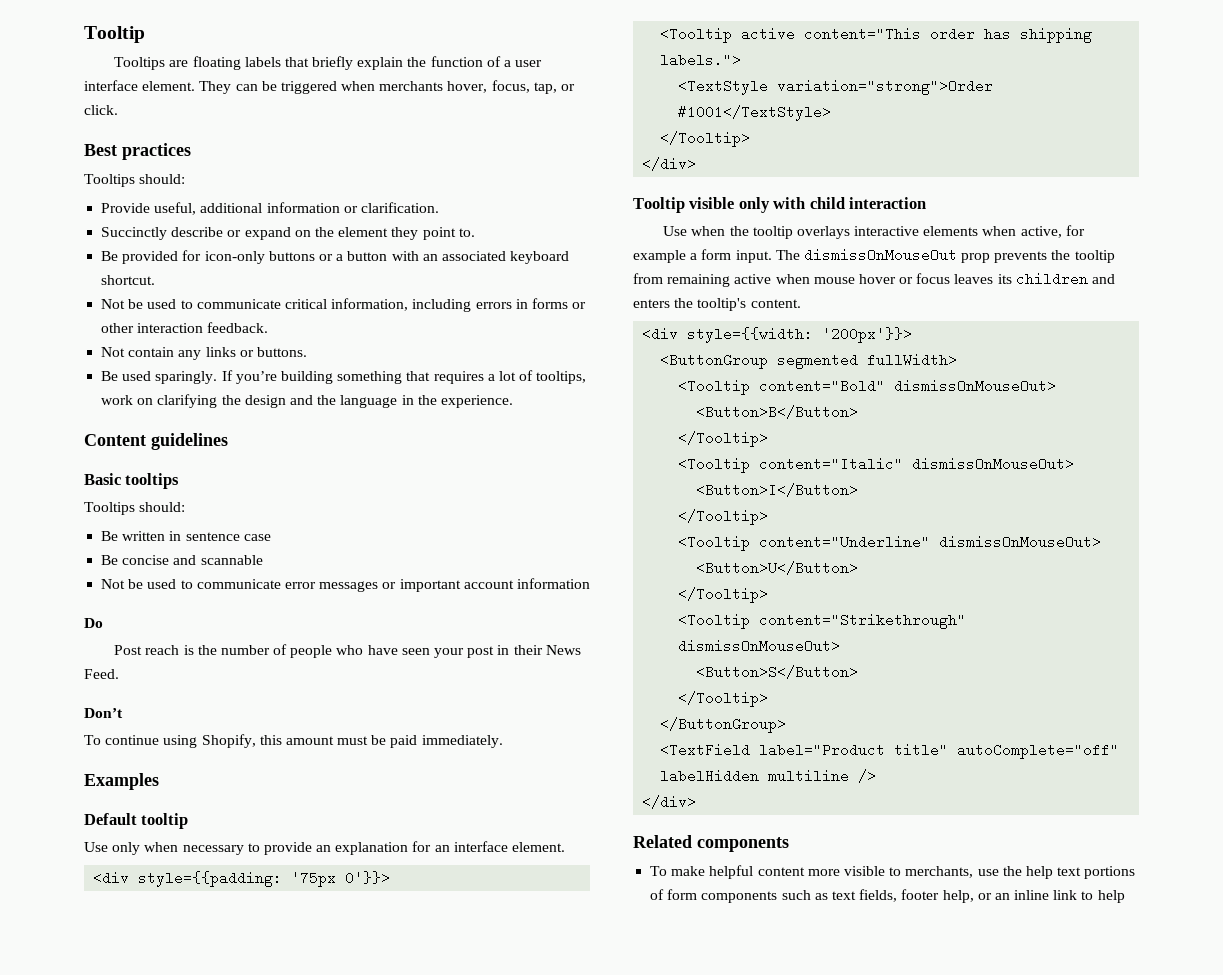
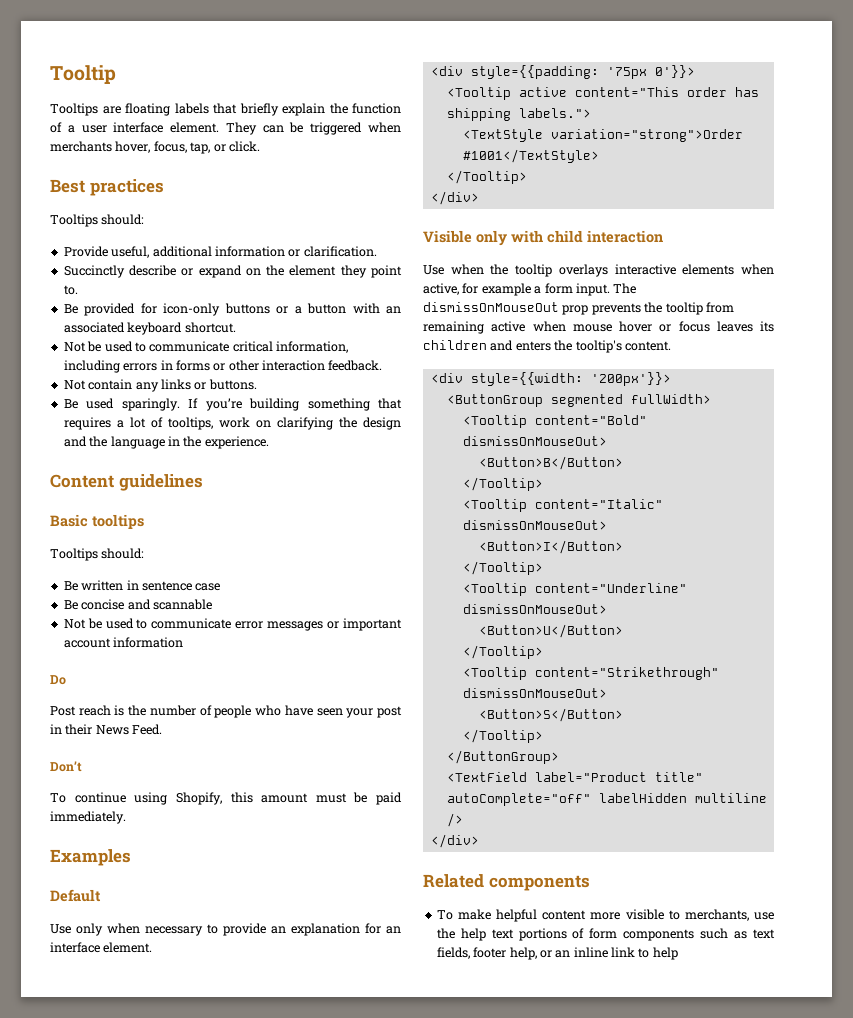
[141,813,189,829] tooltip -> (101, 895) none
[633,197,735,213] Tooltip visible -> [423,230,472,243] Visible

